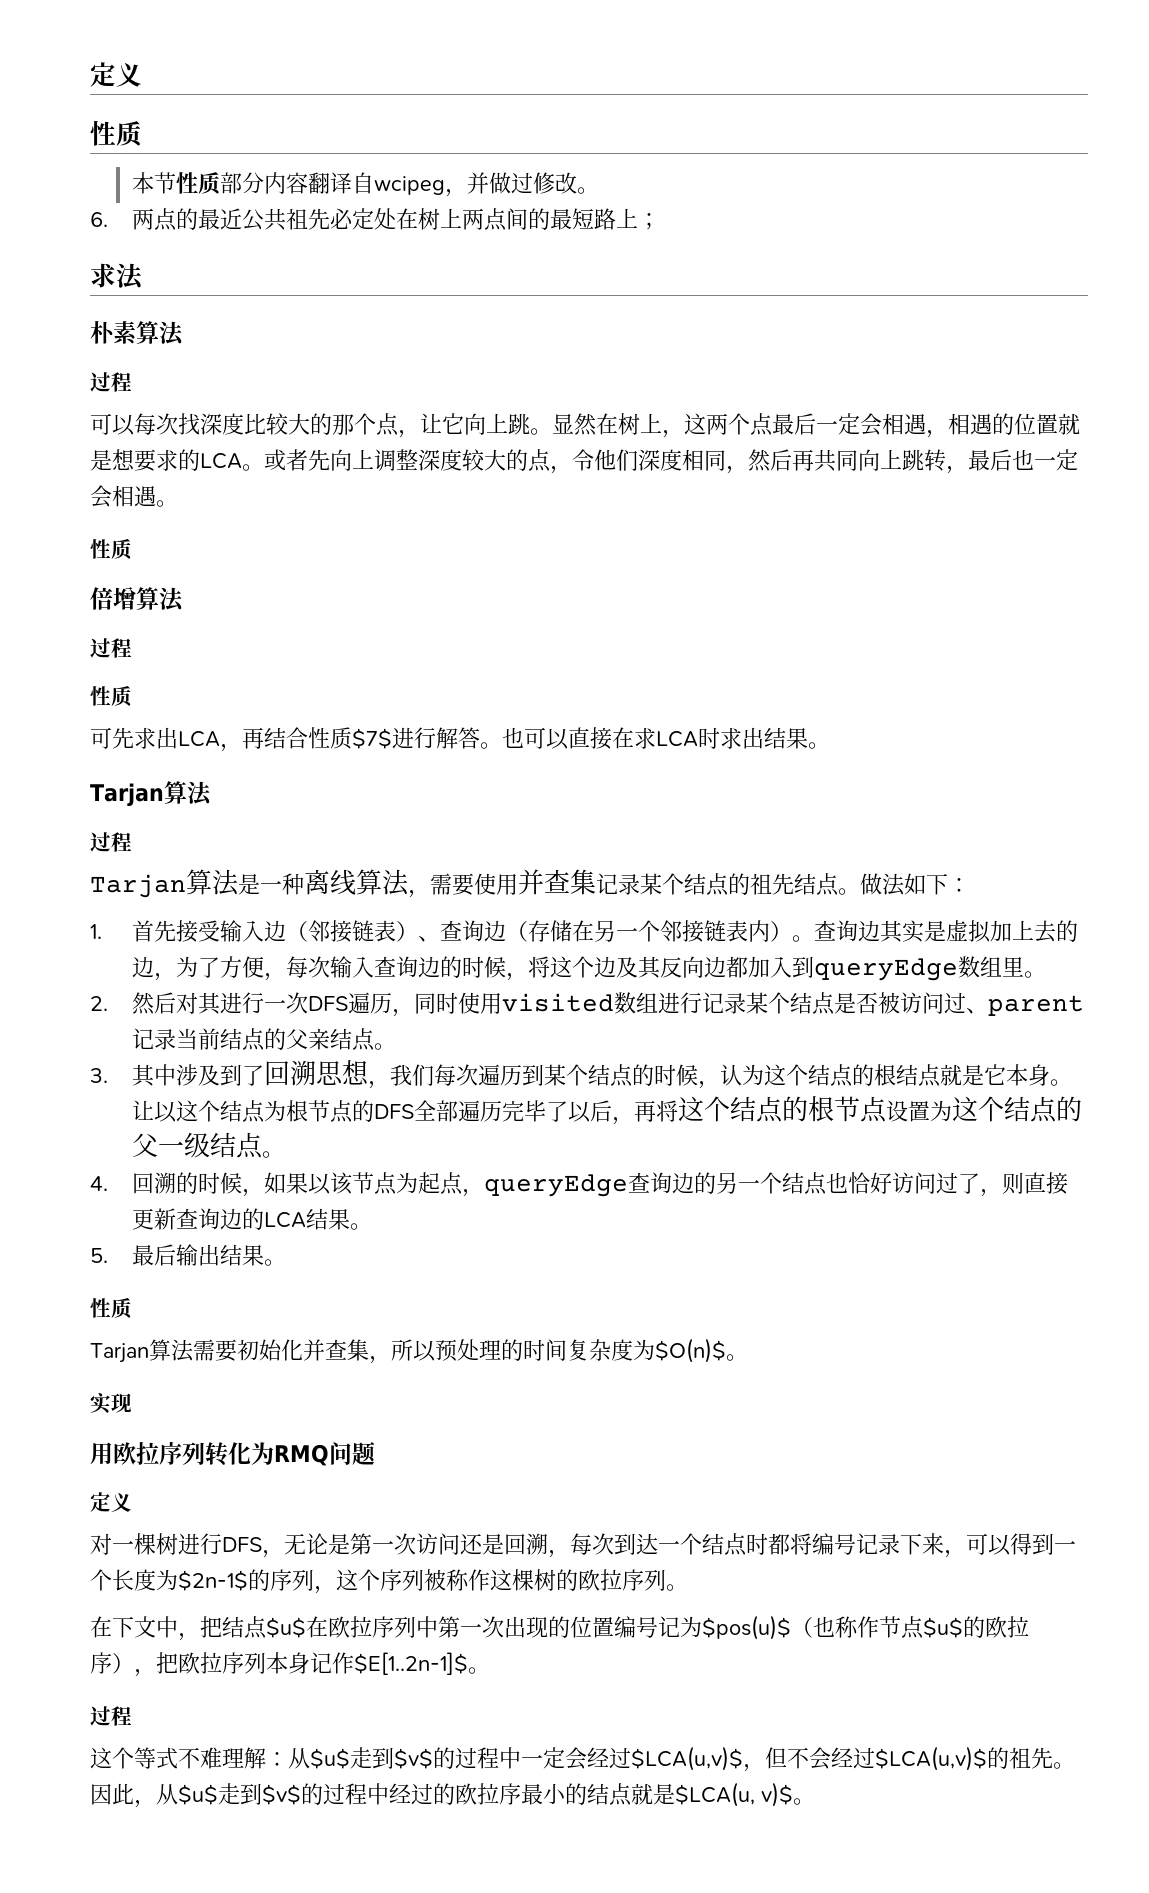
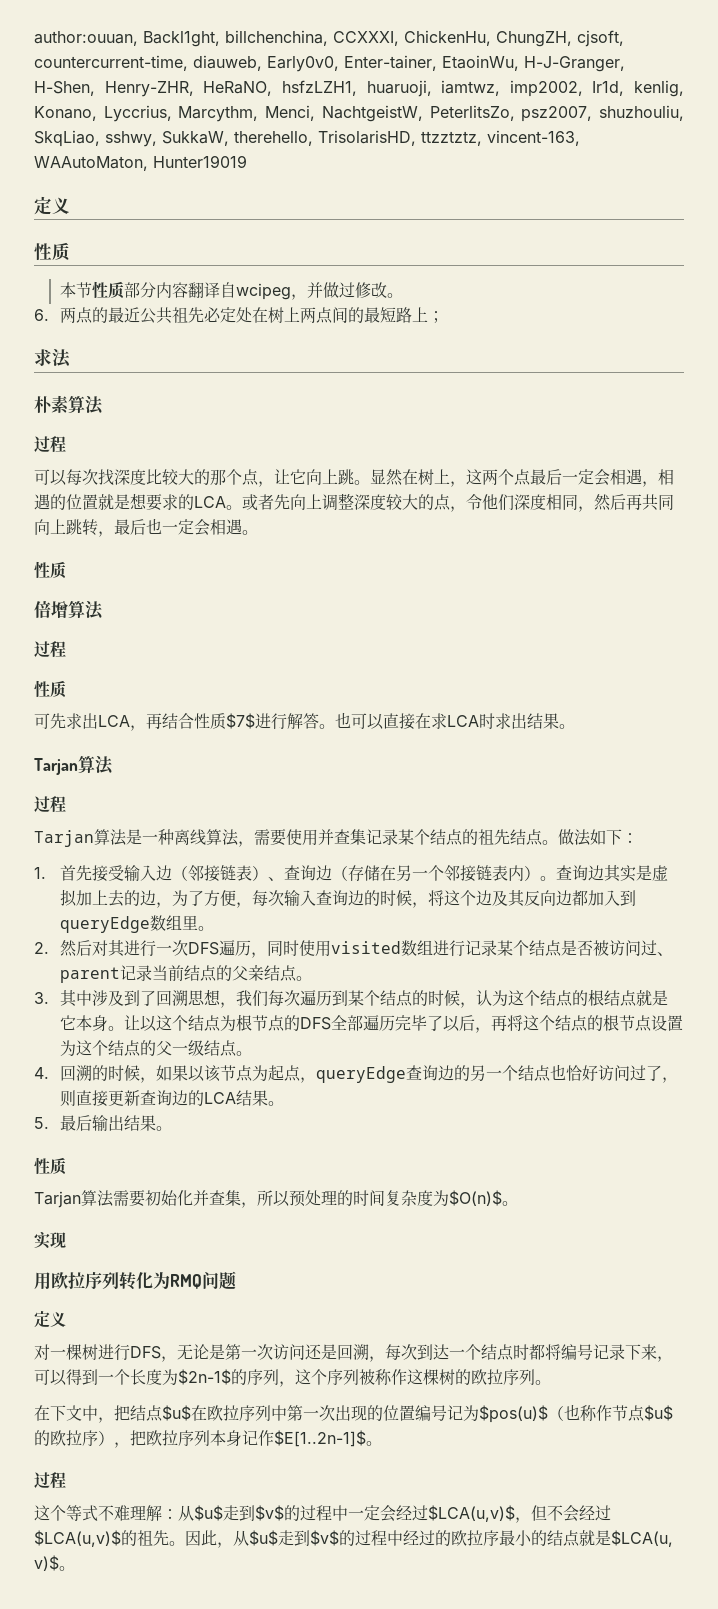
(90, 74) none -> [34,30,624,47] [34,55,625,72] [34,80,684,97] [34,105,684,122] [34,130,580,147] [34,155,247,171] author:ouuan, Backl1ght, billchenchina, CCXXXI, ChickenHu, ChungZH, cjsoft, countercurrent-time, diauweb, Early0v0, Enter-tainer, EtaoinWu, H-J-Granger, H-Shen, Henry-ZHR, HeRaNO, hsfzLZH1, huaruoji, iamtwz, imp2002, Ir1d, kenlig, Konano, Lyccrius, Marcythm, Menci, NachtgeistW, PeterlitsZo, psz2007, shuzhouliu, SkqLiao, sshwy, SukkaW, therehello, TrisolarisHD, ttzztztz, vincent-163, WAAutoMaton, Hunter19019 //

